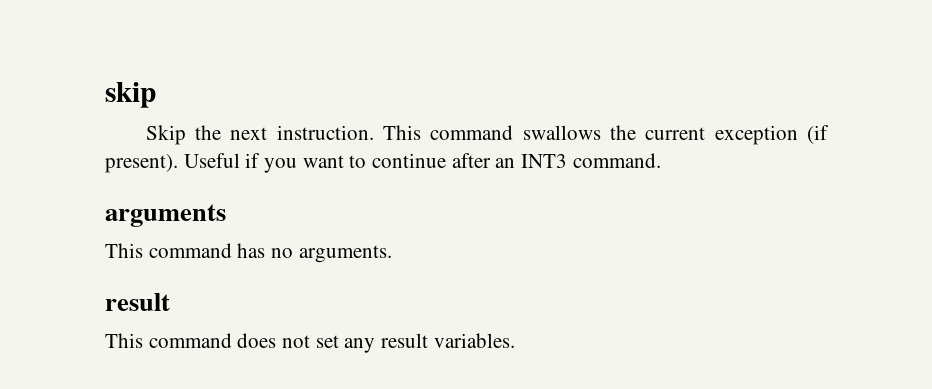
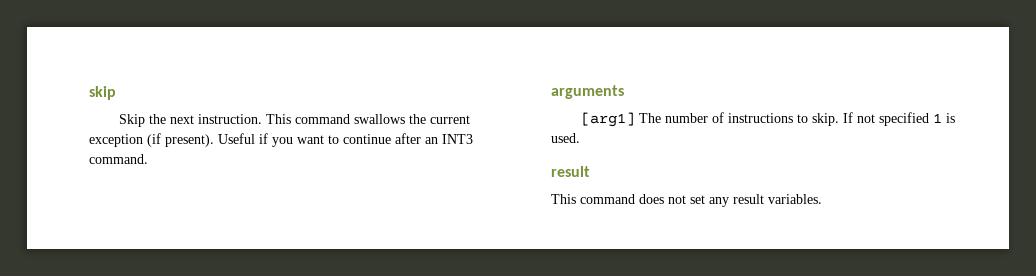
[105,243,392,263] This command has no arguments. -> [581,112,956,127] [551,133,580,143] [arg1] The number of instructions to skip. If not specified 1 is used.

